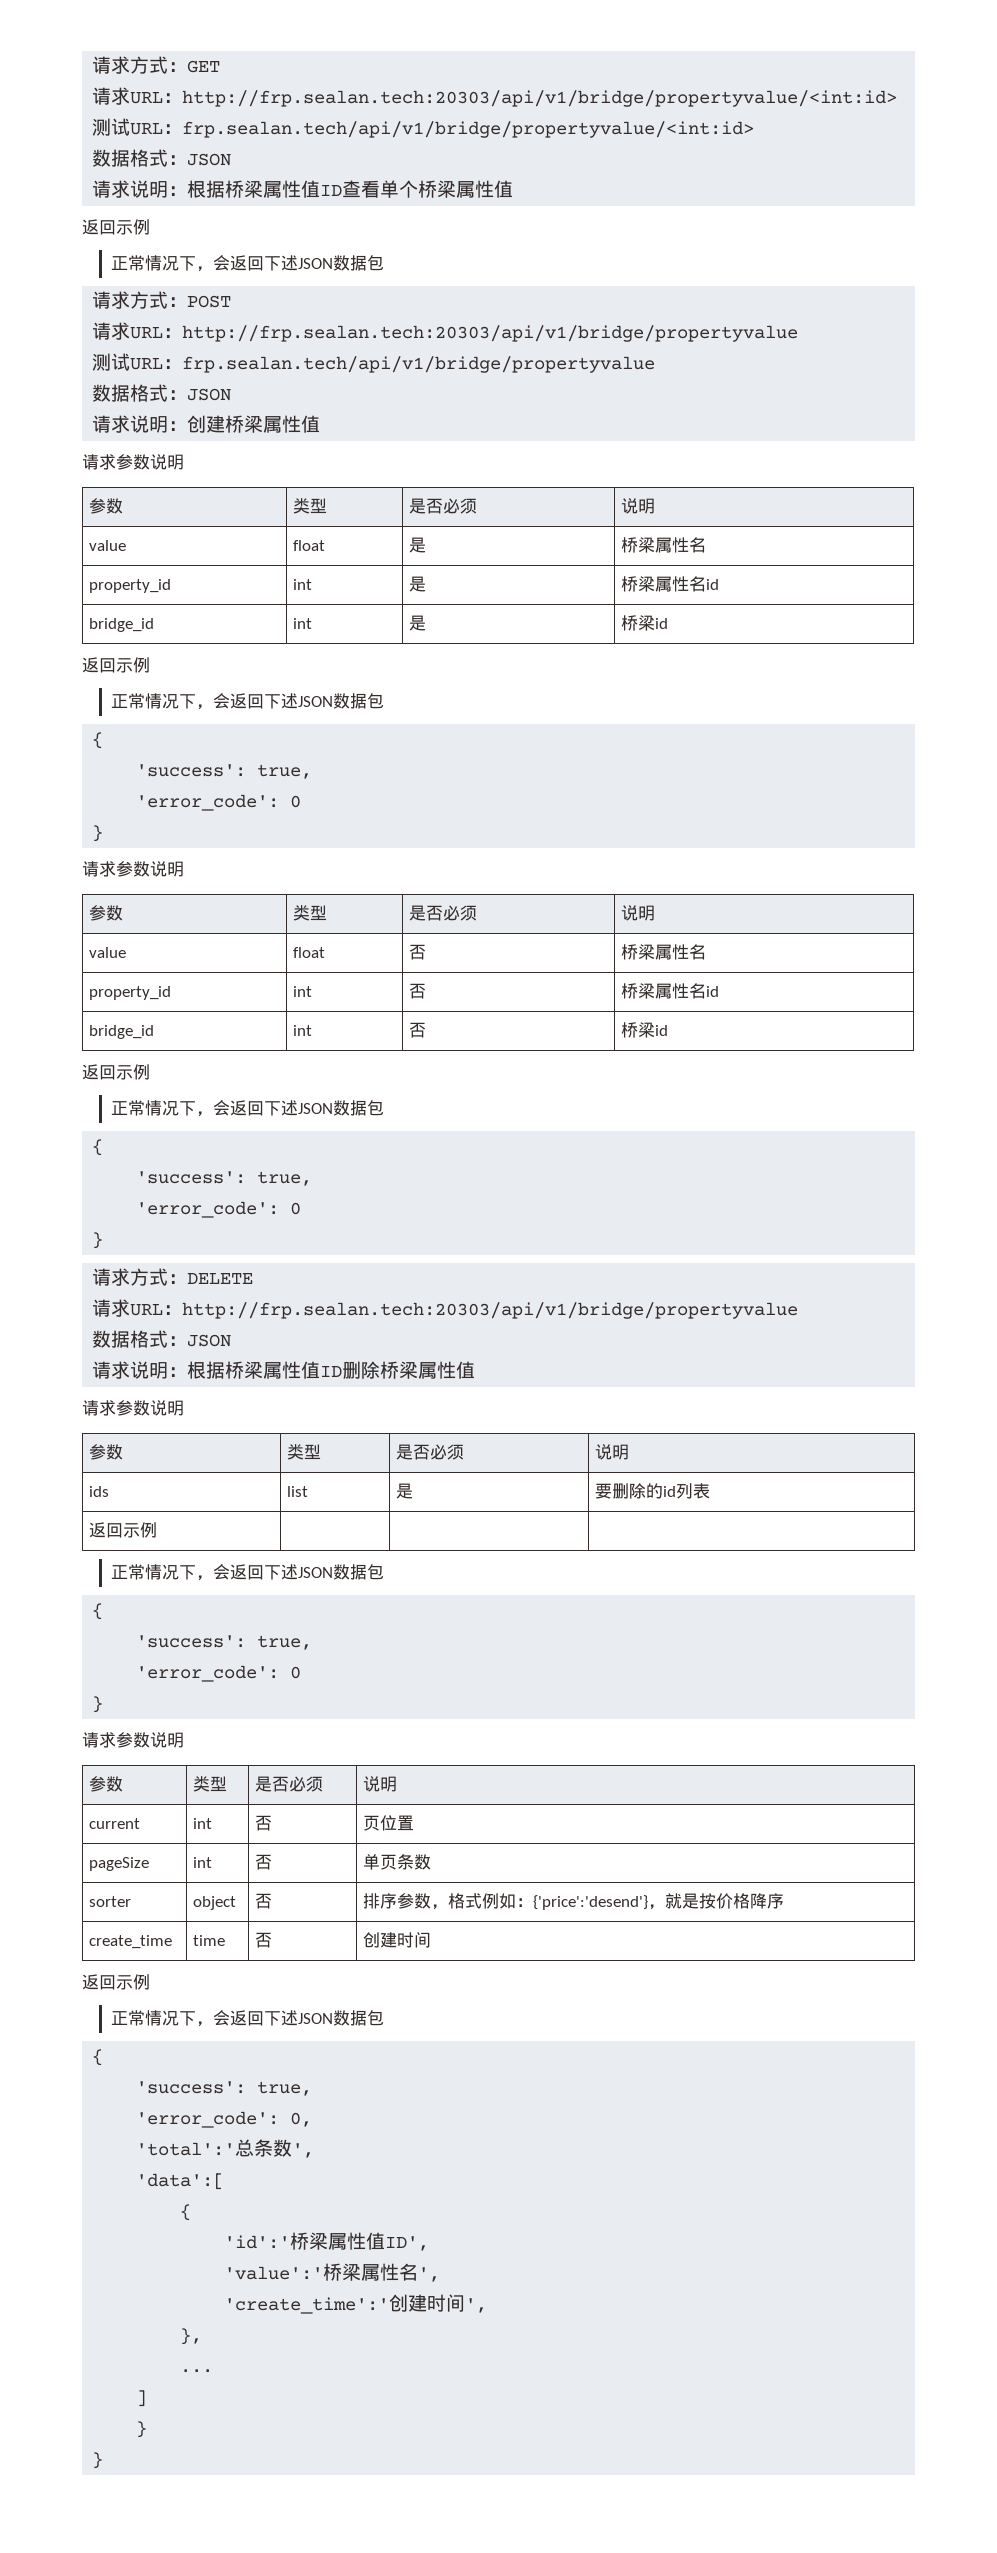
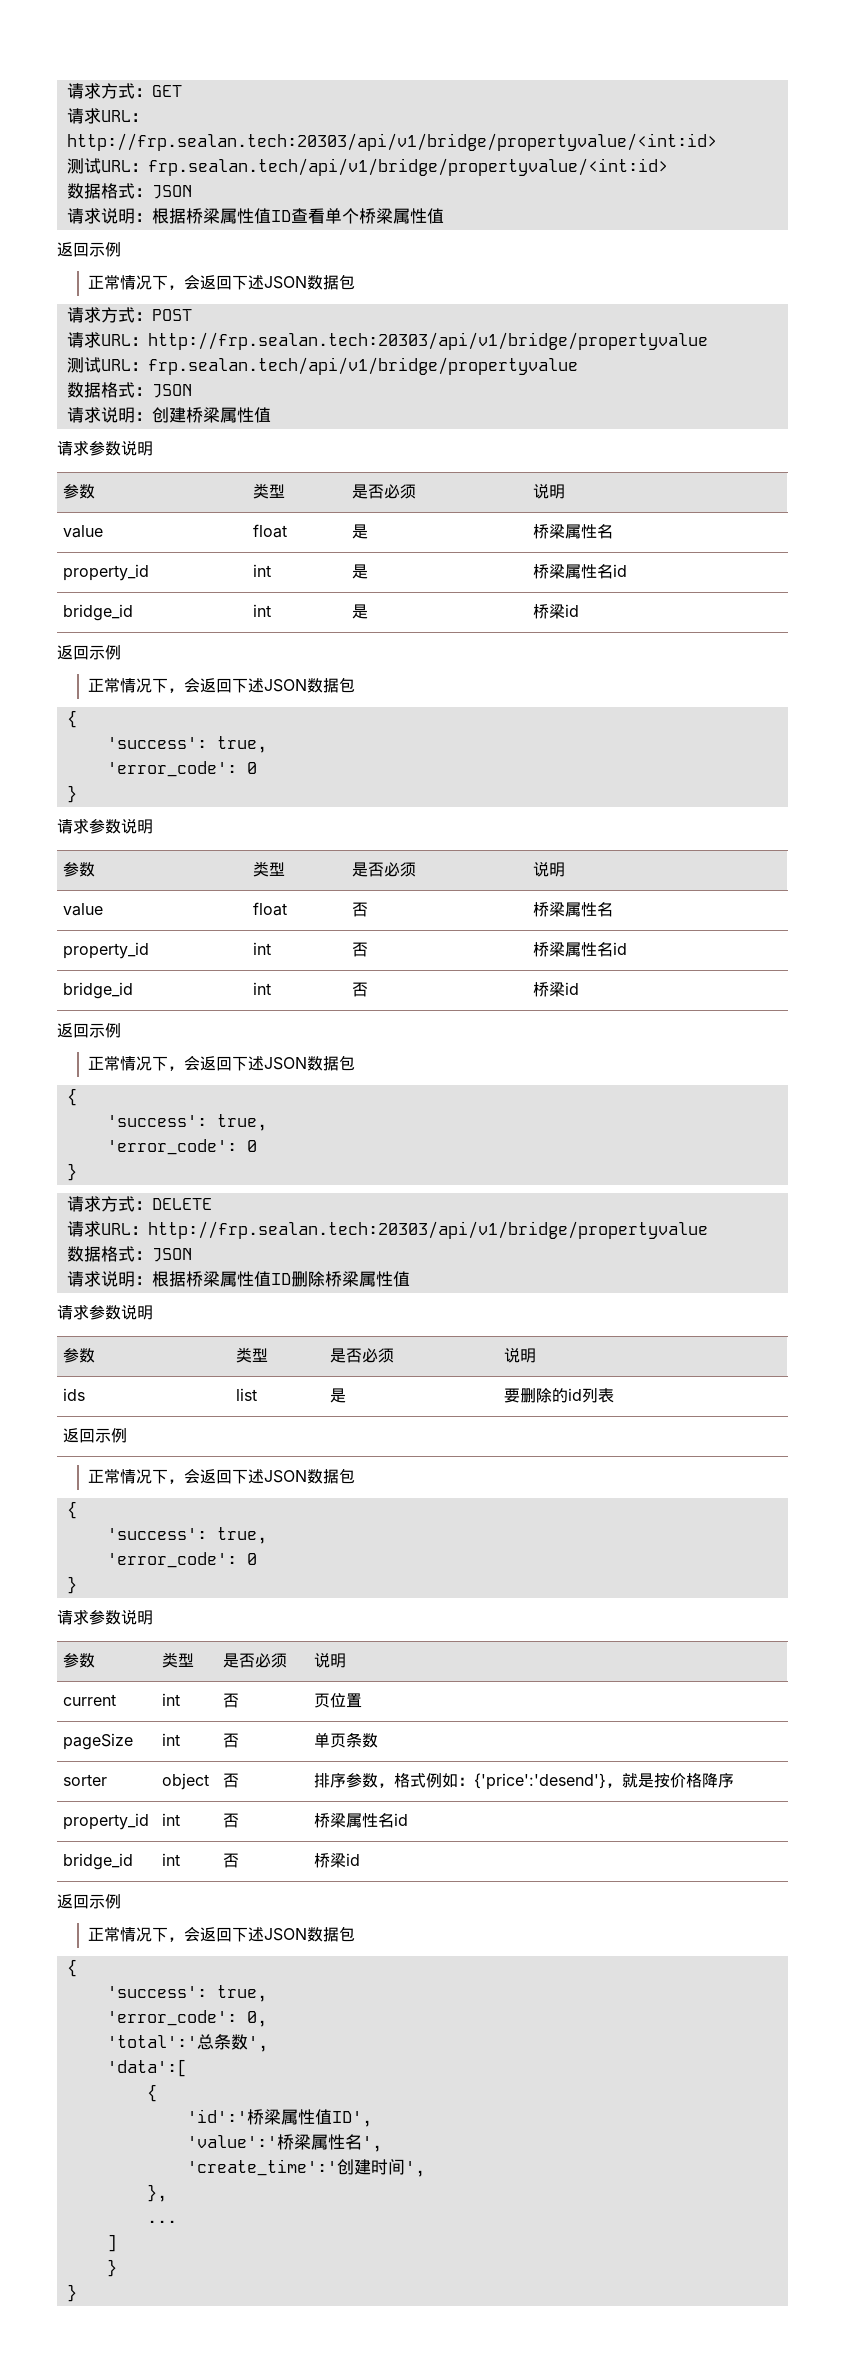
[89,1935,173,1949] [193,1935,226,1946] [255,1932,273,1948] [363,1932,432,1948] create_time | time | 否 | 创建时间 -> [63,1813,150,1830] [162,1813,181,1826] [223,1813,240,1828] [314,1813,409,1828] [63,1853,134,1870] [162,1853,181,1866] [223,1853,240,1868] [314,1853,361,1868] property_id | int | 否 | 桥梁属性名id // bridge_id | int | 否 | 桥梁id

